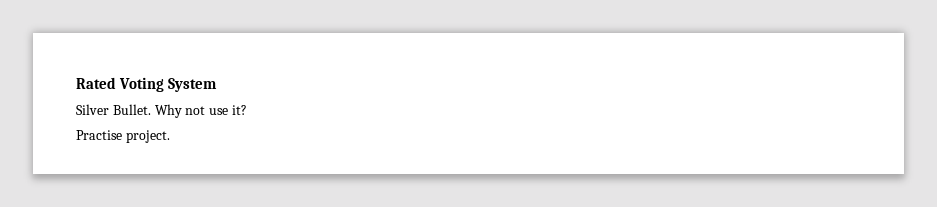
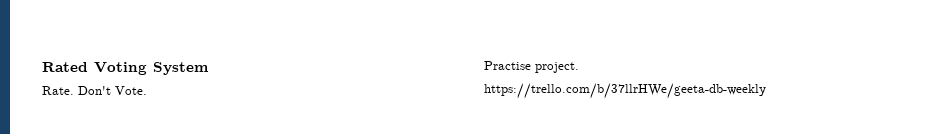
[76,104,247,118] Silver Bullet. Why not use it? -> [42,86,147,95] Rate. Don't Vote.
(170, 136) none -> [484,83,766,99] // https://trello.com/b/37llrHWe/geeta-db-weekly

